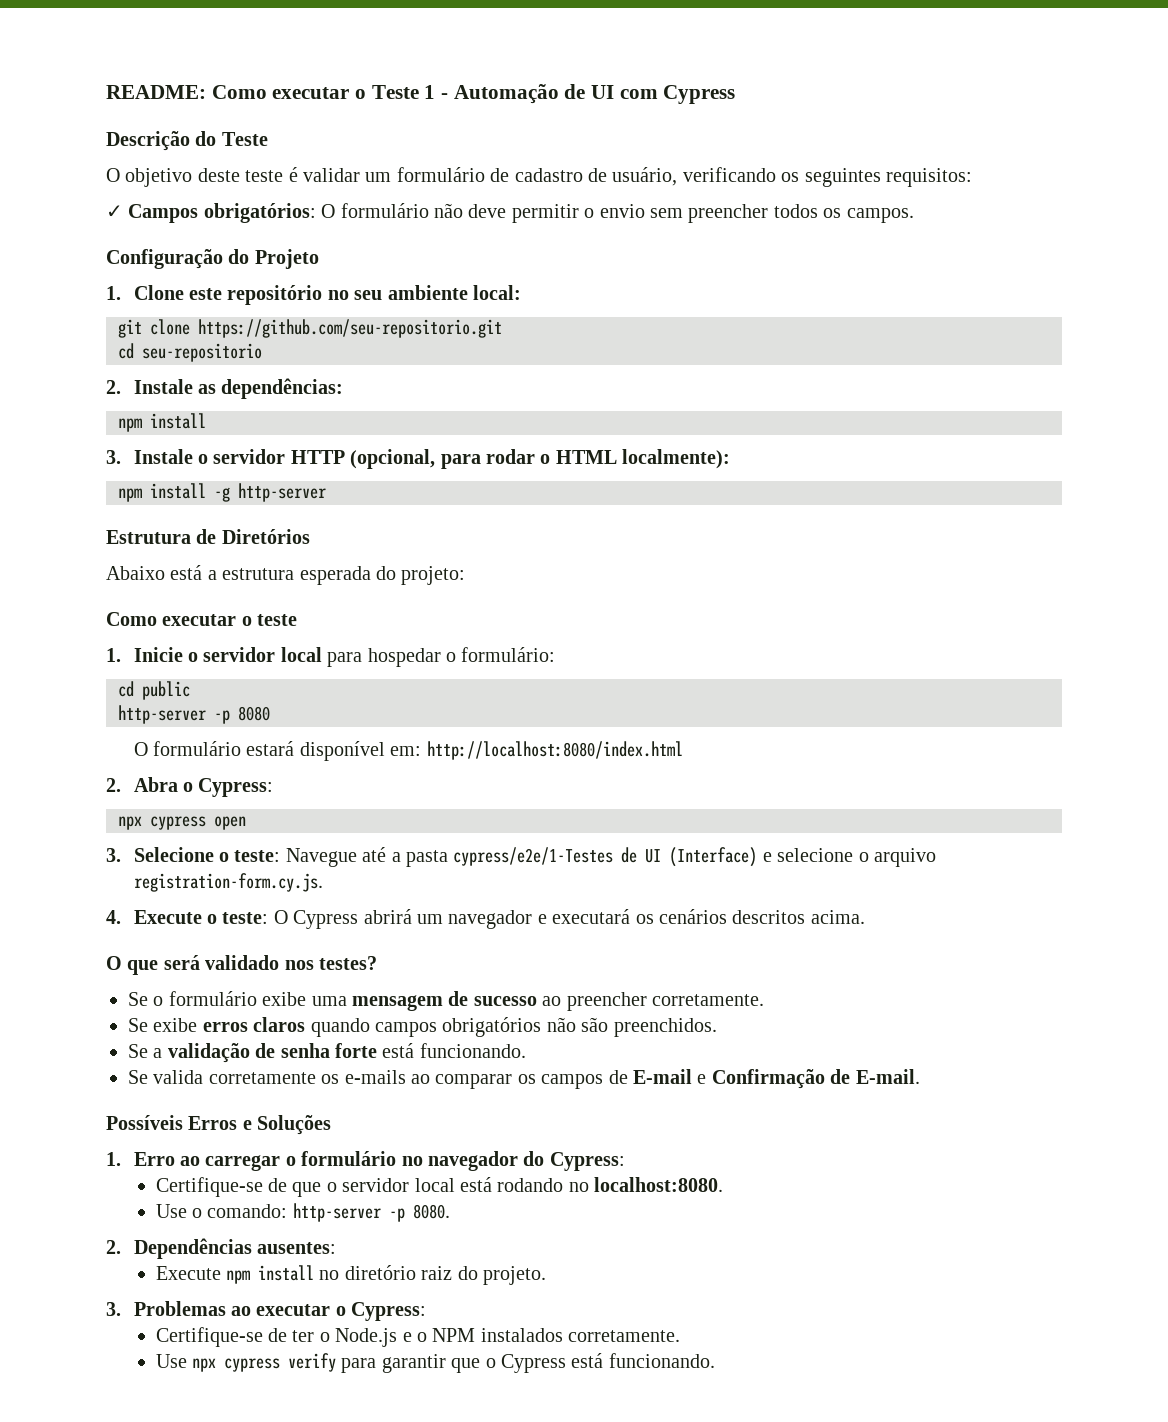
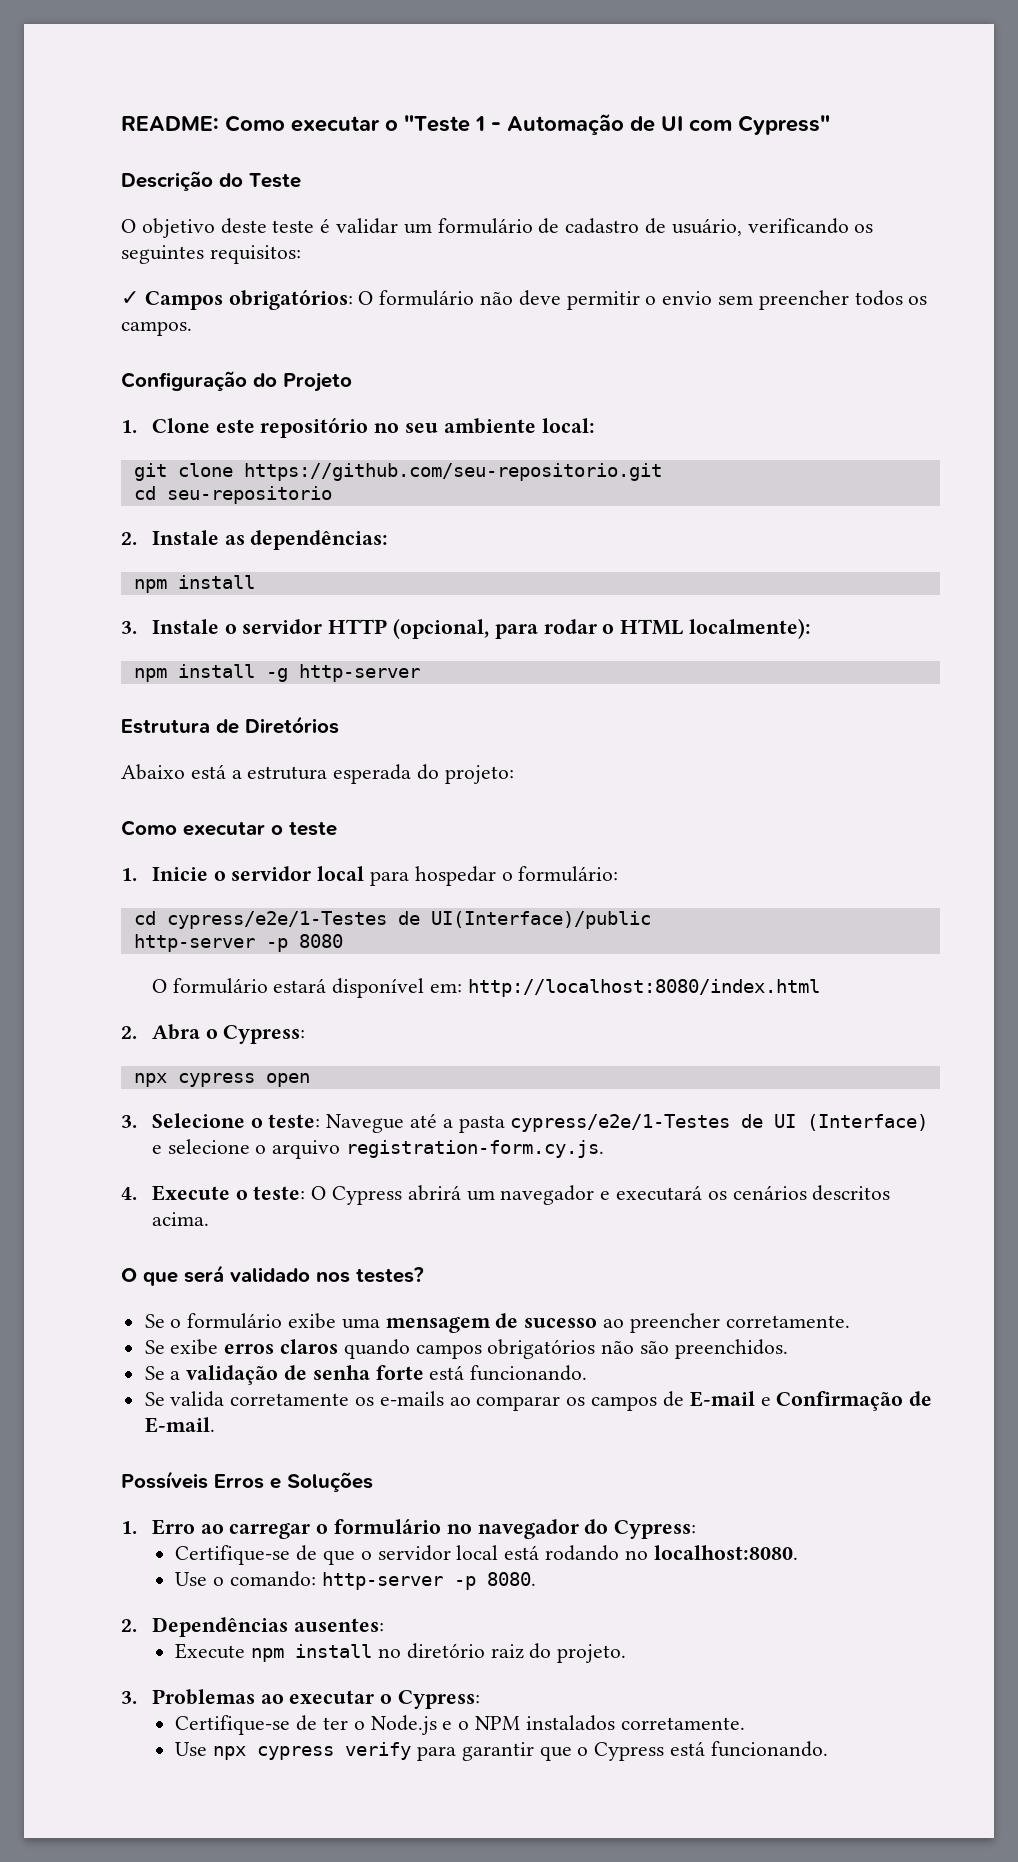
[371,85,419,99] Teste -> [404,115,470,132] "Teste
[663,85,736,104] Cypress -> [738,115,830,135] Cypress"
[142,681,190,700] public -> [166,911,651,929] cypress/e2e/1-Testes de UI(Interface)/public

